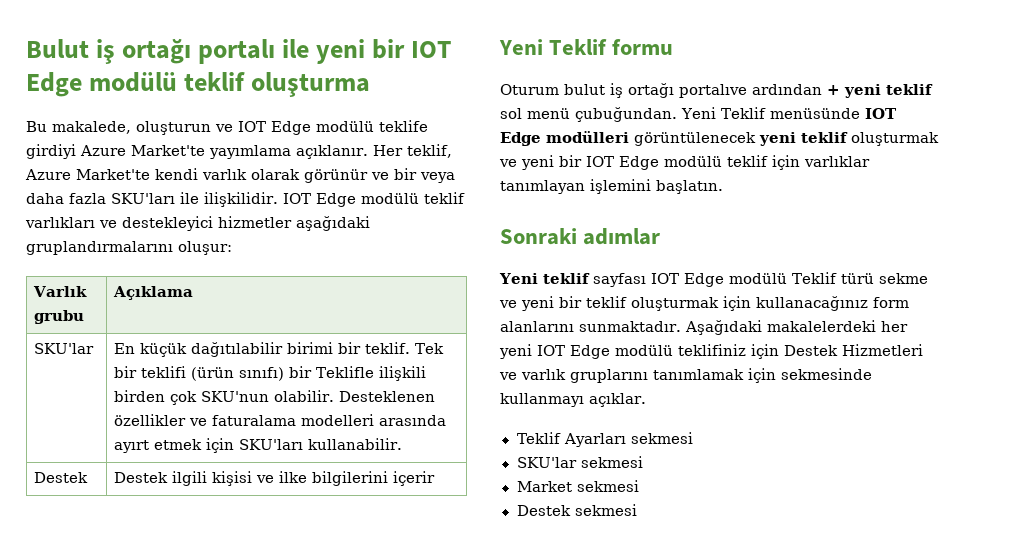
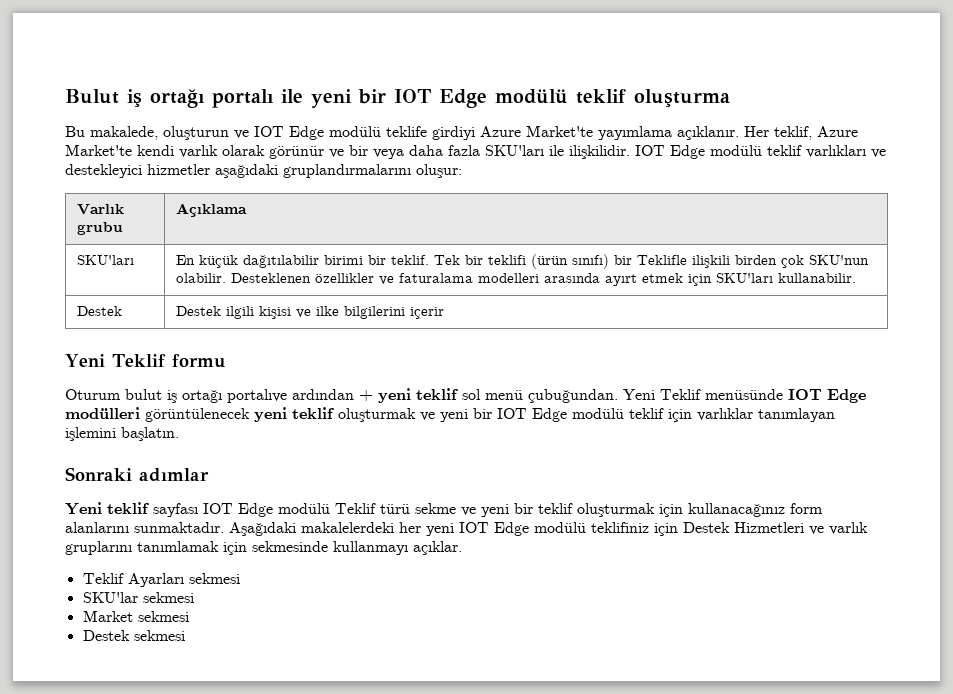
[33,343,94,354] SKU'lar -> [76,255,134,265] SKU'ları

